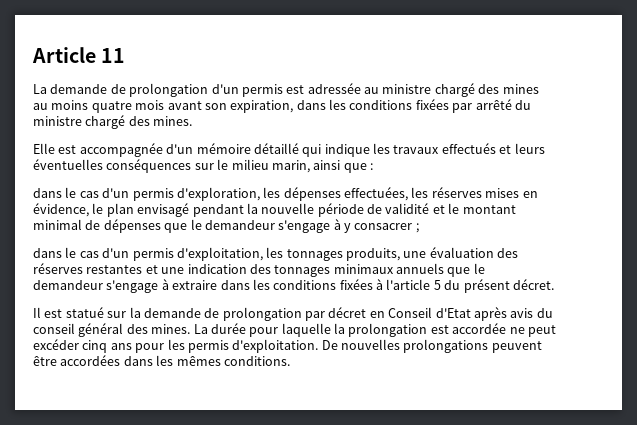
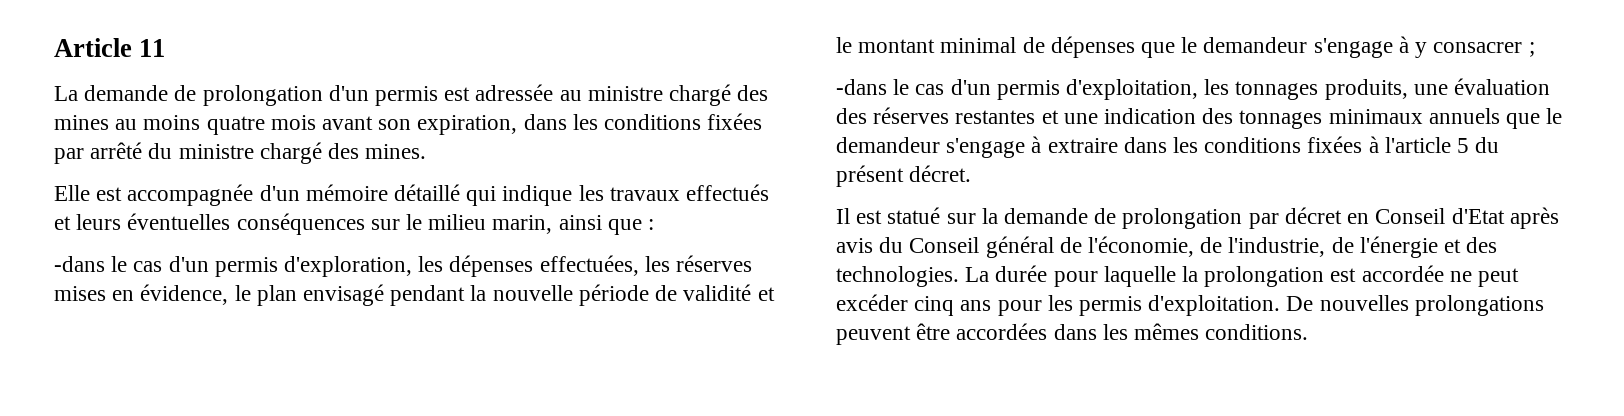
[33,188,62,198] dans -> [54,256,105,272] -dans
[33,248,62,258] dans -> [836,79,887,95] -dans
[33,323,191,337] conseil général des mines. -> [909,236,1498,258] [836,266,959,287] Conseil général de l'économie, de l'industrie, de l'énergie et des technologies.

